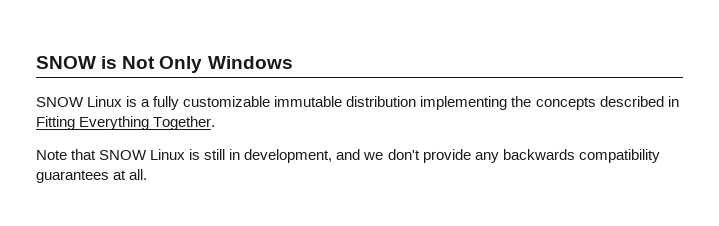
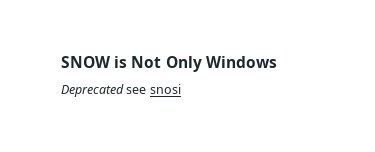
[36,96,679,110] [36,116,216,130] [36,149,660,163] [36,169,148,183] SNOW Linux is a fully customizable immutable distribution implementing the concepts described in Fitting Everything Together. // Note that SNOW Linux is still in development, and we don't provide any backwards compatibility guarantees at all. -> [61,84,181,97] Deprecated see snosi

